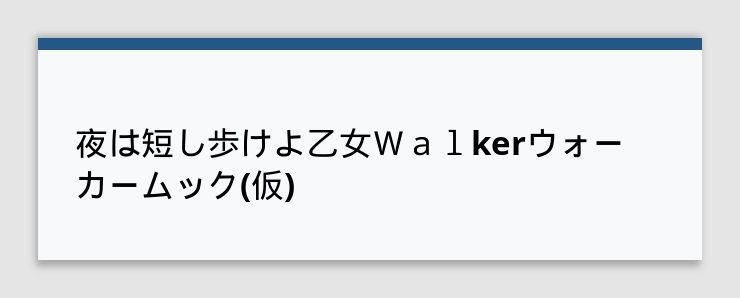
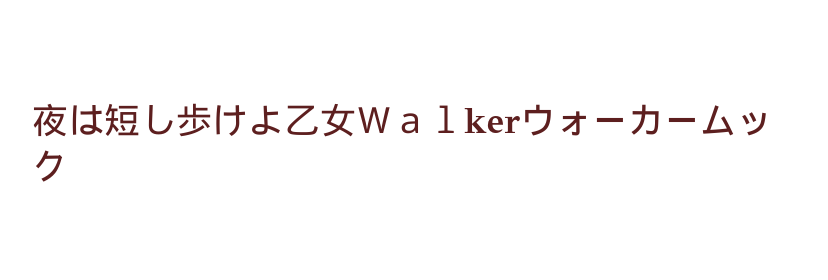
[240,170,295,202] (仮) -> (68, 166) none

